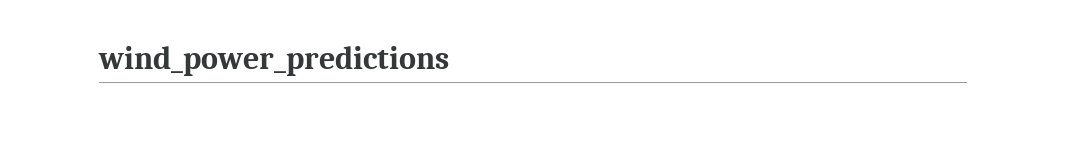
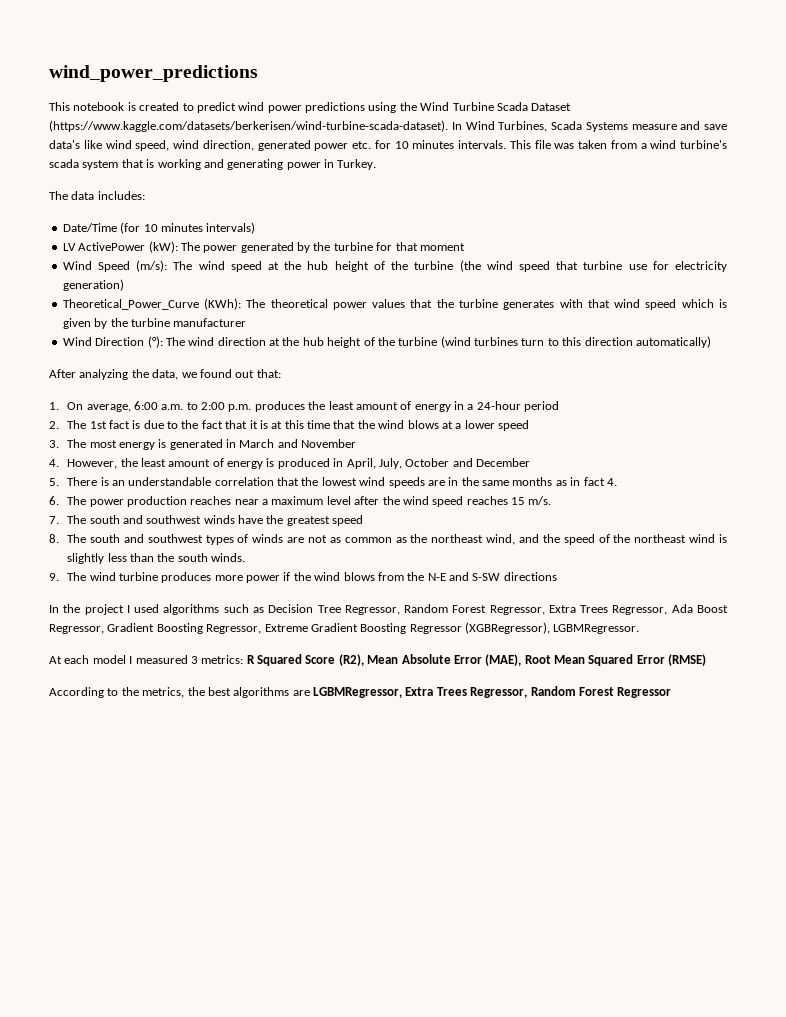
(449, 61) none -> [49,102,572,113] [49,120,727,132] [49,140,727,151] [49,159,377,170] [49,191,145,200] [62,222,256,234] [62,241,465,253] [62,260,727,272] [62,279,124,291] [62,298,727,310] [62,318,247,329] [62,336,711,348] [49,369,281,380] [49,401,560,412] [49,420,530,431] [49,439,357,450] [49,458,531,469] [49,477,617,488] [49,496,552,507] [49,515,364,526] [49,534,728,545] [67,553,246,564] [49,572,557,583] [49,604,729,615] [49,622,640,634] [49,654,707,666] [49,686,672,698] // This notebook is created to predict wind power predictions using the Wind Turbine Scada Dataset (https://www.kaggle.com/datasets/berkerisen/wind-turbine-scada-dataset). In Wind Turbines, Scada Systems measure and save data's like wind speed, wind direction, generated power etc. for 10 minutes intervals. This file was taken from a wind turbine's scada system that is working and generating power in Turkey. // The data includes: // Date/Time (for 10 minutes intervals) // LV ActivePower (kW): The power generated by the turbine for that moment // Wind Speed (m/s): The wind speed at the hub height of the turbine (the wind speed that turbine use for electricity generation) // Theoretical_Power_Curve (KWh): The theoretical power values that the turbine generates with that wind speed which is given by the turbine manufacturer // Wind Direction (°): The wind direction at the hub height of the turbine (wind turbines turn to this direction automatically) // After analyzing the data, we found out that: // 1. On average, 6:00 a.m. to 2:00 p.m. produces the least amount of energy in a 24-hour period // 2. The 1st fact is due to the fact that it is at this time that the wind blows at a lower speed // 3. The most energy is generated in March and November // 4. However, the least amount of energy is produced in April, July, October and December // 5. There is an understandable correlation that the lowest wind speeds are in the same months as in fact 4. // 6. The power production reaches near a maximum level after the wind speed reaches 15 m/s. // 7. The south and southwest winds have the greatest speed // 8. The south and southwest types of winds are not as common as the northeast wind, and the speed of the northeast wind is slightly less than the south winds. // 9. The wind turbine produces more power if the wind blows from the N-E and S-SW directions // In the project I used algorithms such as Decision Tree Regressor, Random Forest Regressor, Extra Trees Regressor, Ada Boost Regressor, Gradient Boosting Regressor, Extreme Gradient Boosting Regressor (XGBRegressor), LGBMRegressor. // At each model I measured 3 metrics: R Squared Score (R2), Mean Absolute Error (MAE), Root Mean Squared Error (RMSE) // According to the metrics, the best algorithms are LGBMRegressor, Extra Trees Regressor, Random Forest Regressor

